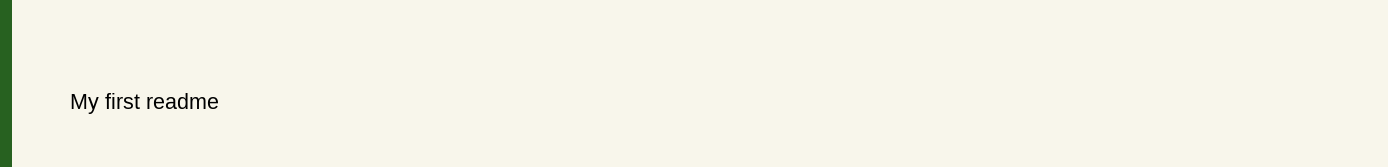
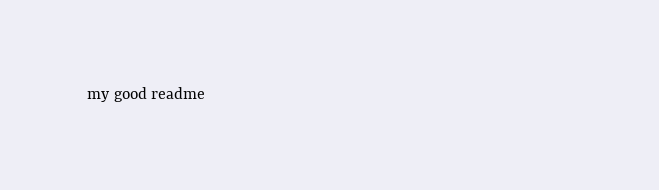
[70,93,140,114] My first -> [87,87,147,102] my good

